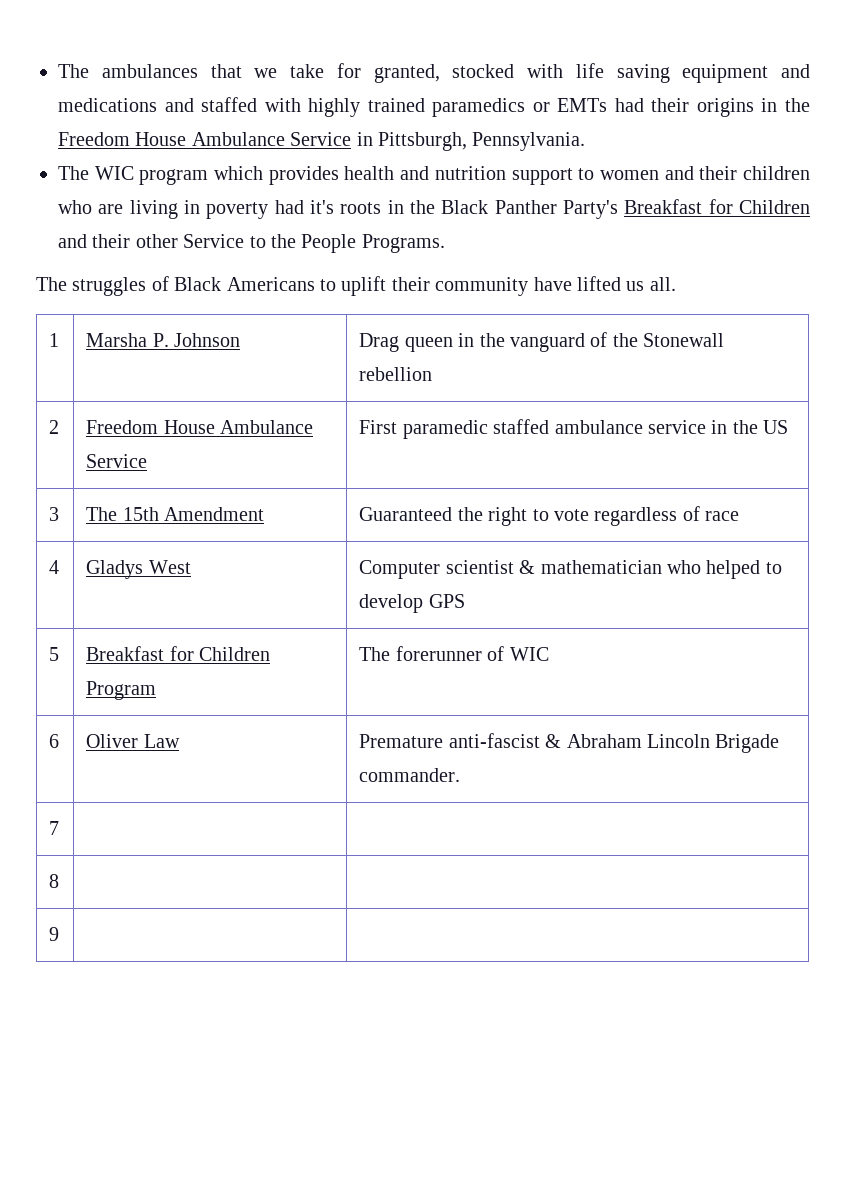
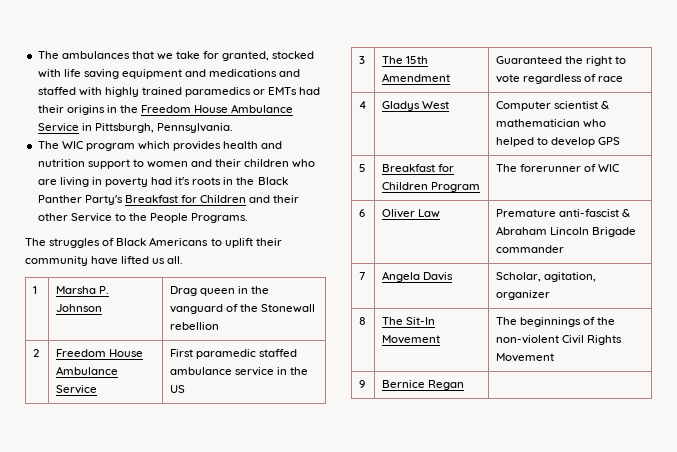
[359,768,461,782] commander. -> [495,245,564,253] commander
[49,874,60,888] | // 8 | | -> [381,271,453,282] [495,272,596,282] [495,290,550,300] [358,317,366,325] [381,317,435,325] [381,335,440,344] [495,317,616,327] [495,335,622,345] [495,353,554,362] Angela Davis | Scholar, agitation, organizer // 8 | The Sit-In Movement | The beginnings of the non-violent Civil Rights Movement
(60, 934) none -> [381,380,464,390] Bernice Regan

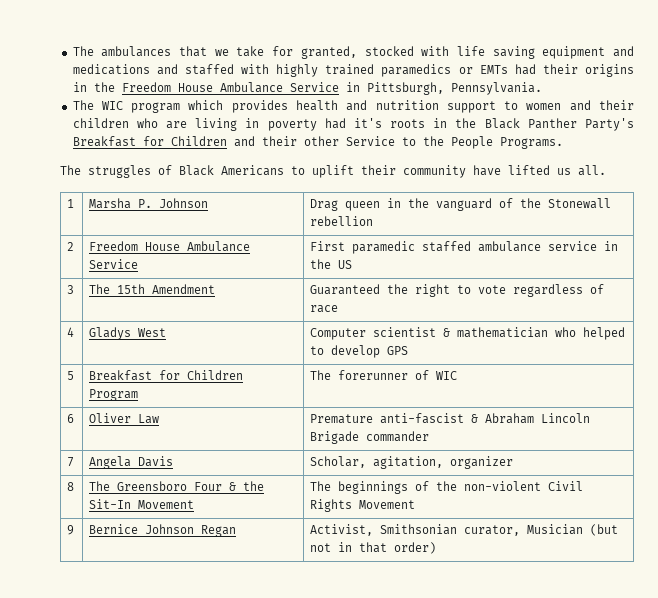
(403, 321) none -> [117,481,265,491] Greensboro Four & the
(425, 384) none -> [145,524,195,534] Johnson
(464, 385) none -> [310,524,619,536] [310,542,437,554] Activist, Smithsonian curator, Musician (but not in that order)

